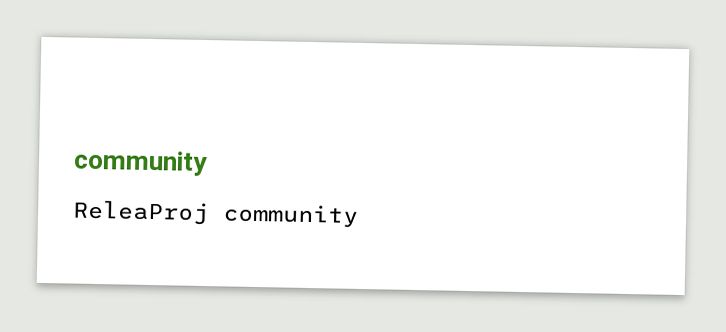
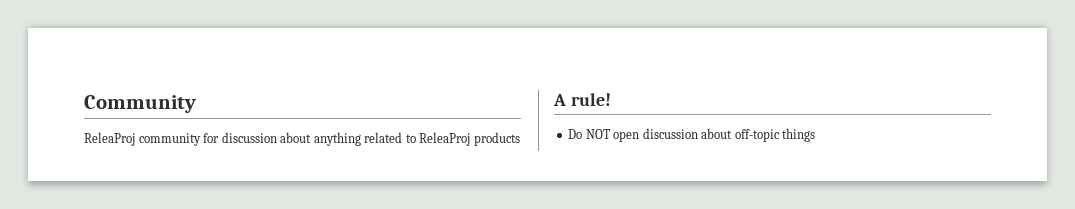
[73,149,208,177] community -> [84,95,196,113] Community
(359, 215) none -> [203,132,520,146] [553,93,611,106] [568,128,816,142] for discussion about anything related to ReleaProj products // A rule! // Do NOT open discussion about off-topic things

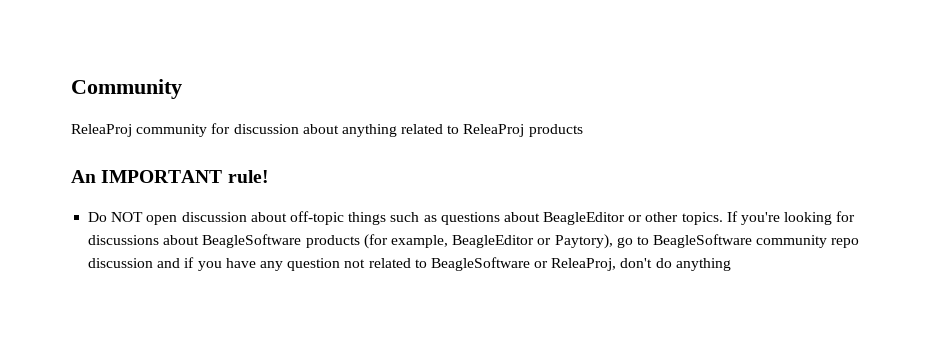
[553,94,566,106] A -> [71,170,223,183] An IMPORTANT
(816, 135) none -> [390,211,856,225] [88,234,860,249] [88,257,731,271] such as questions about BeagleEditor or other topics. If you're looking for discussions about BeagleSoftware products (for example, BeagleEditor or Paytory), go to BeagleSoftware community repo discussion and if you have any question not related to BeagleSoftware or ReleaProj, don't do anything

